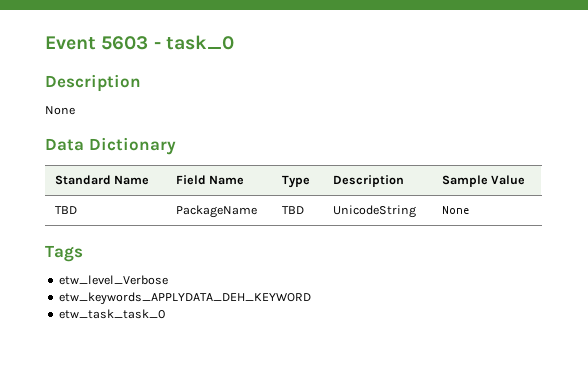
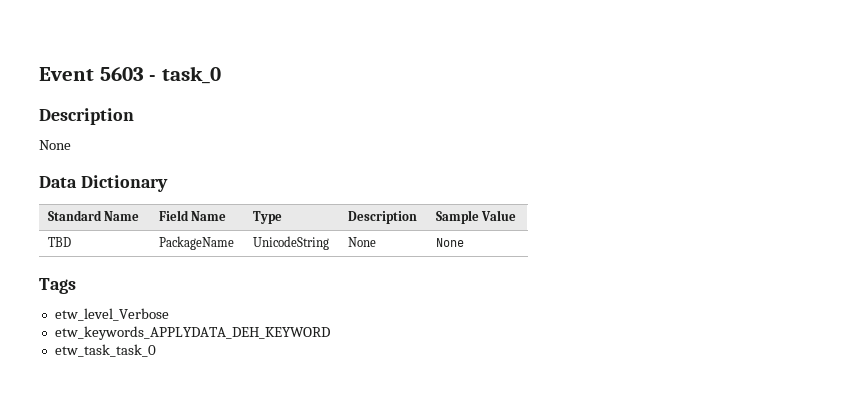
[281,206,304,214] [332,205,416,218] TBD | UnicodeString -> [252,236,329,250] [347,237,376,247] UnicodeString | None

